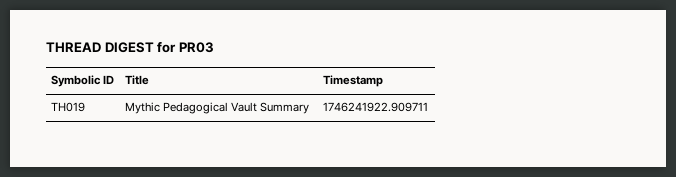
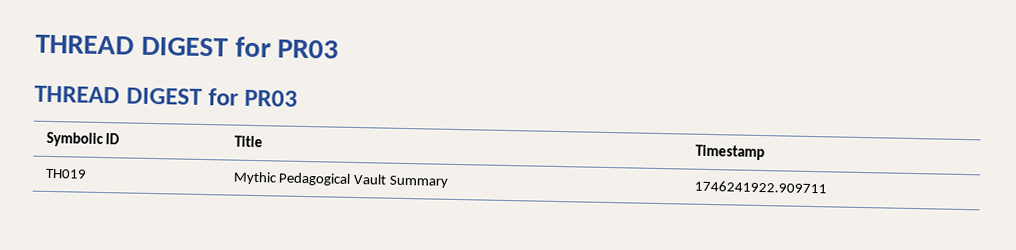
[46,42,214,53] THREAD DIGEST for PR03 -> [35,34,340,59] [34,85,299,107] THREAD DIGEST for PR03 // THREAD DIGEST for PR03

